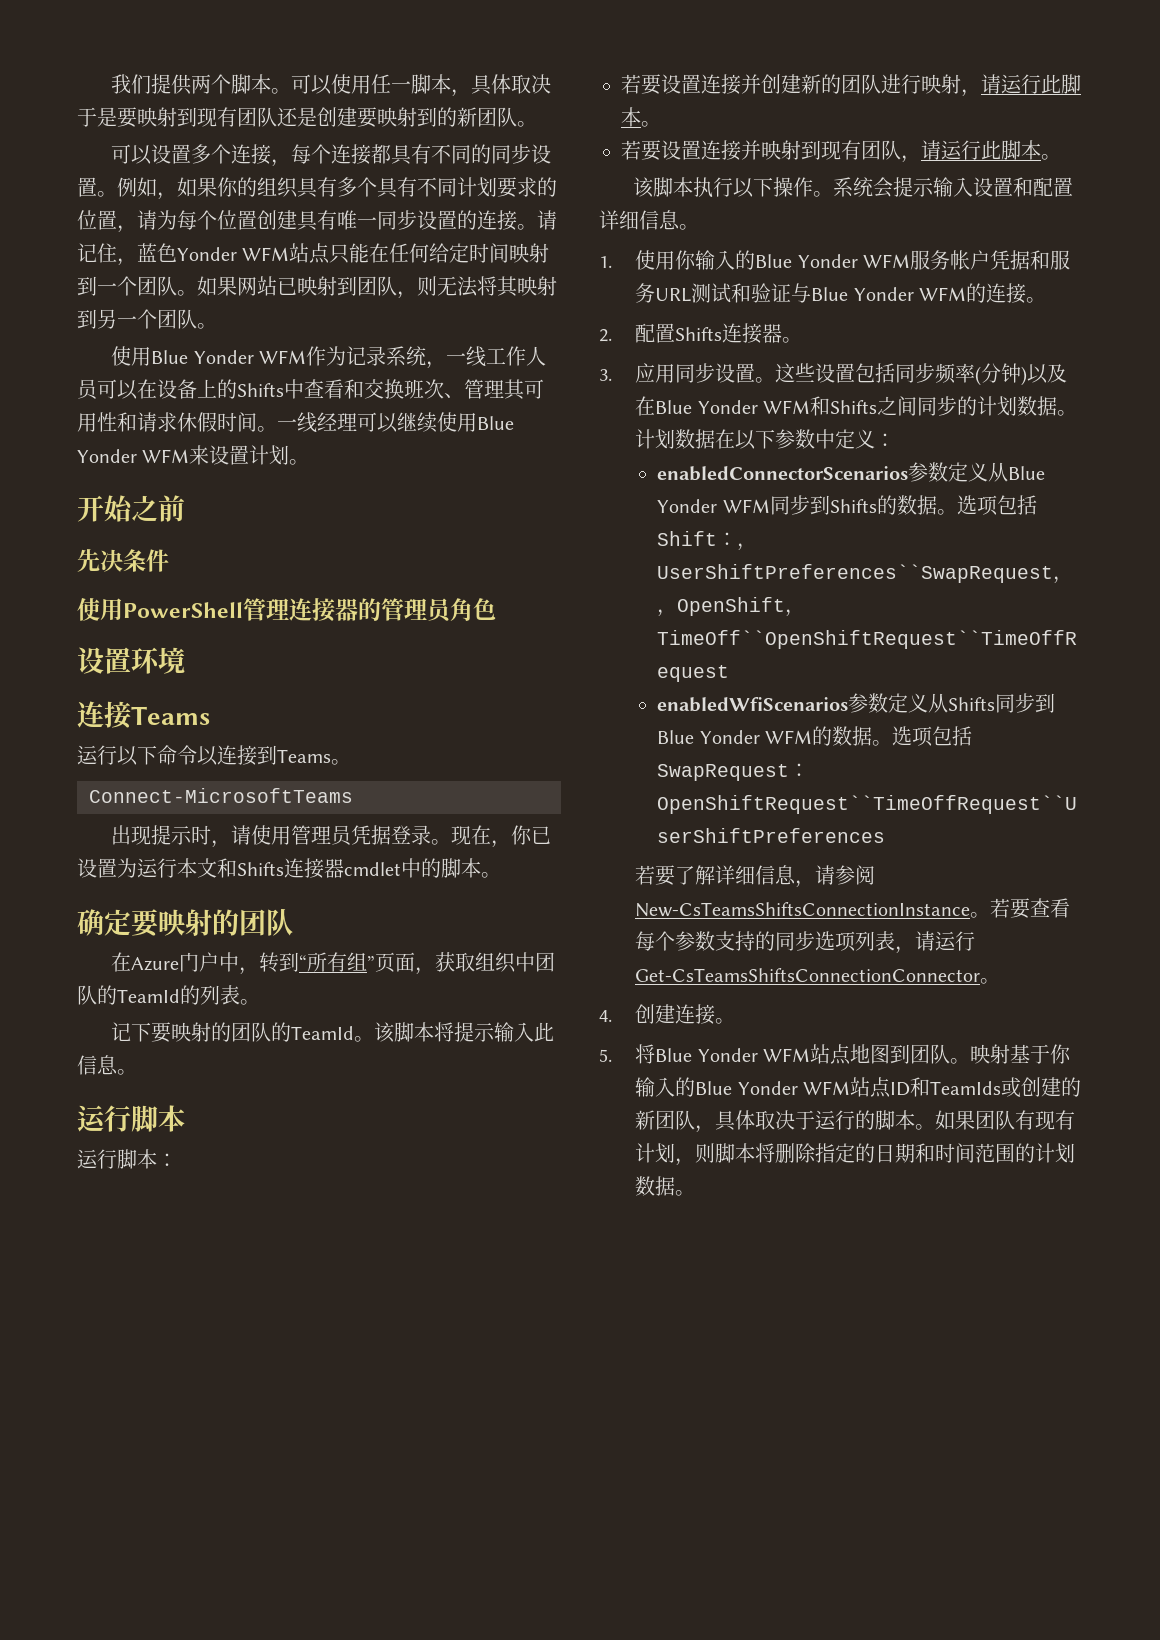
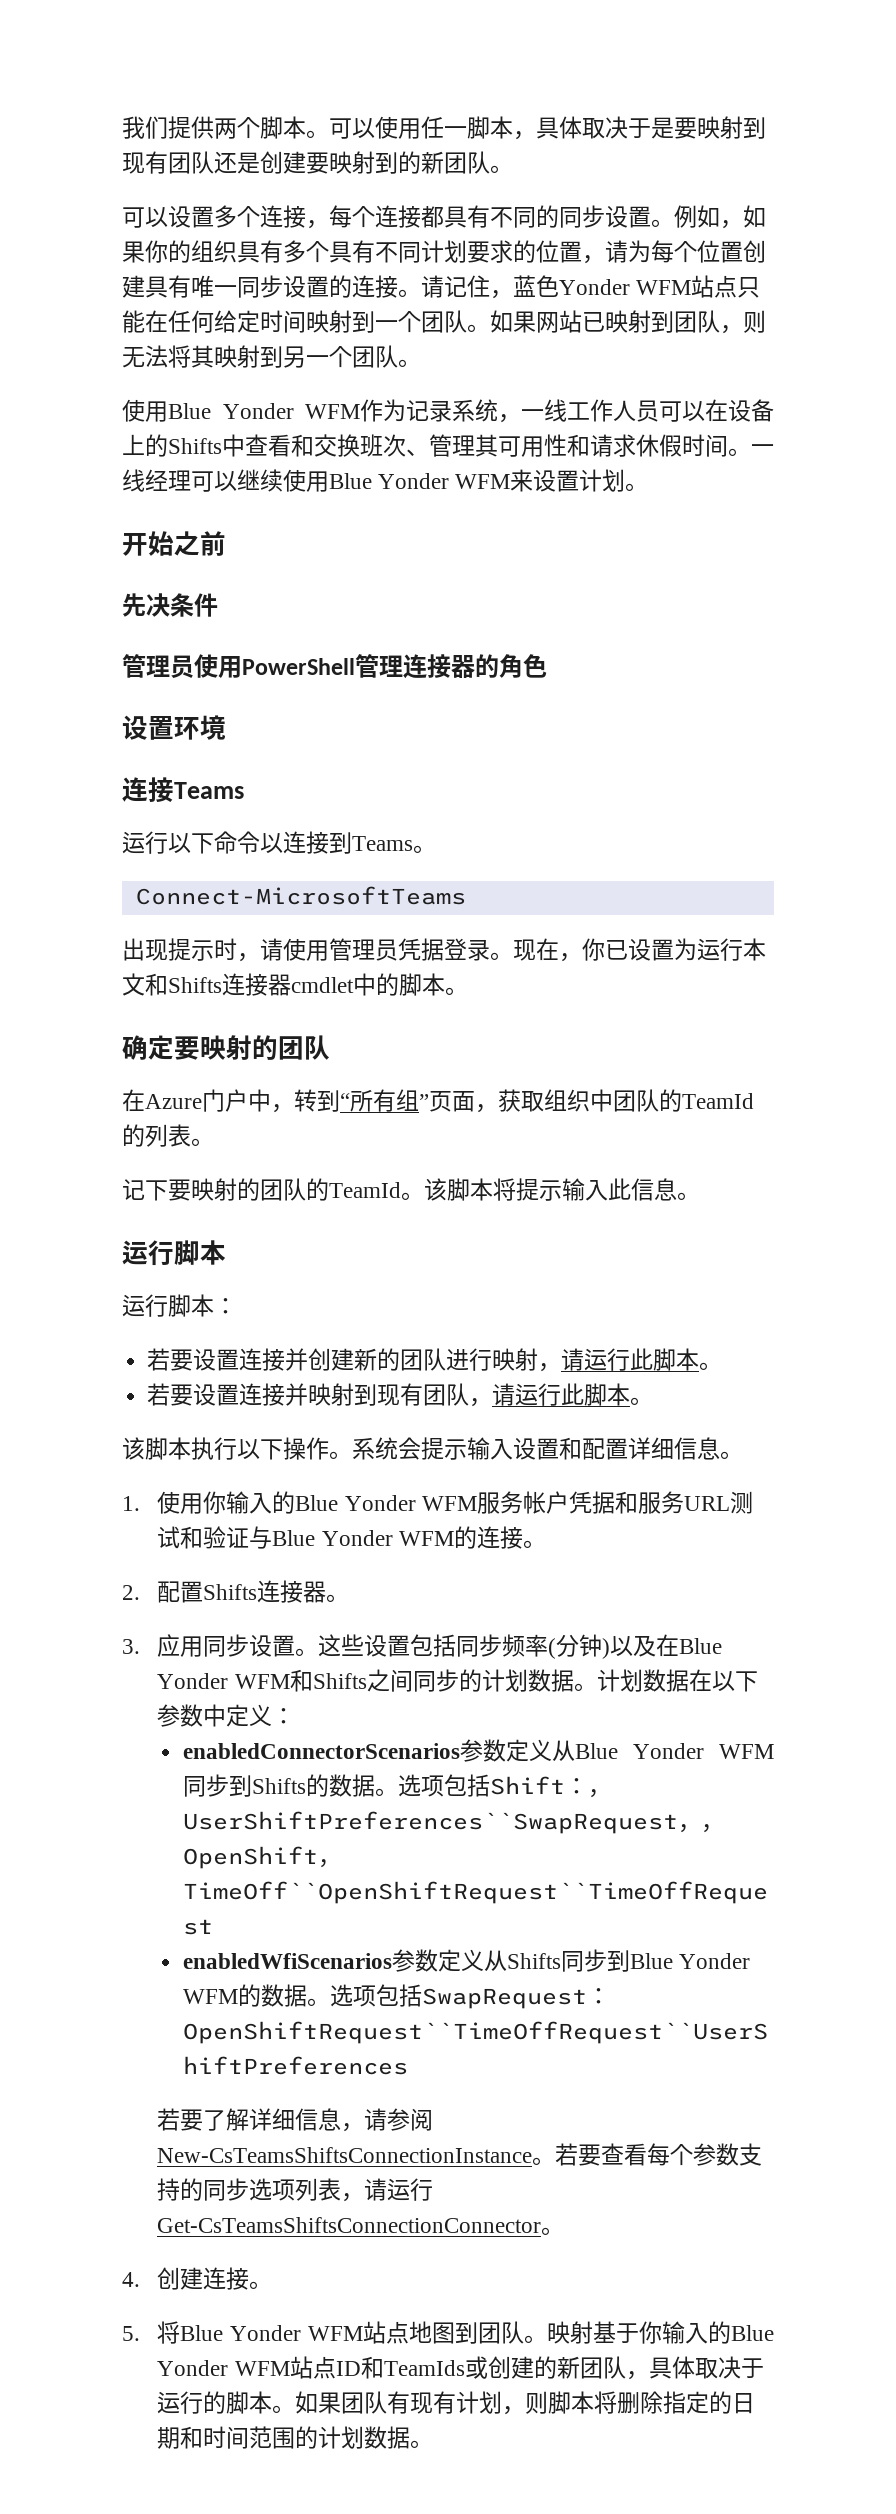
(169, 560) none -> [122,654,194,678] 管理员
[381,598,453,623] 管理员 -> (499, 666) none

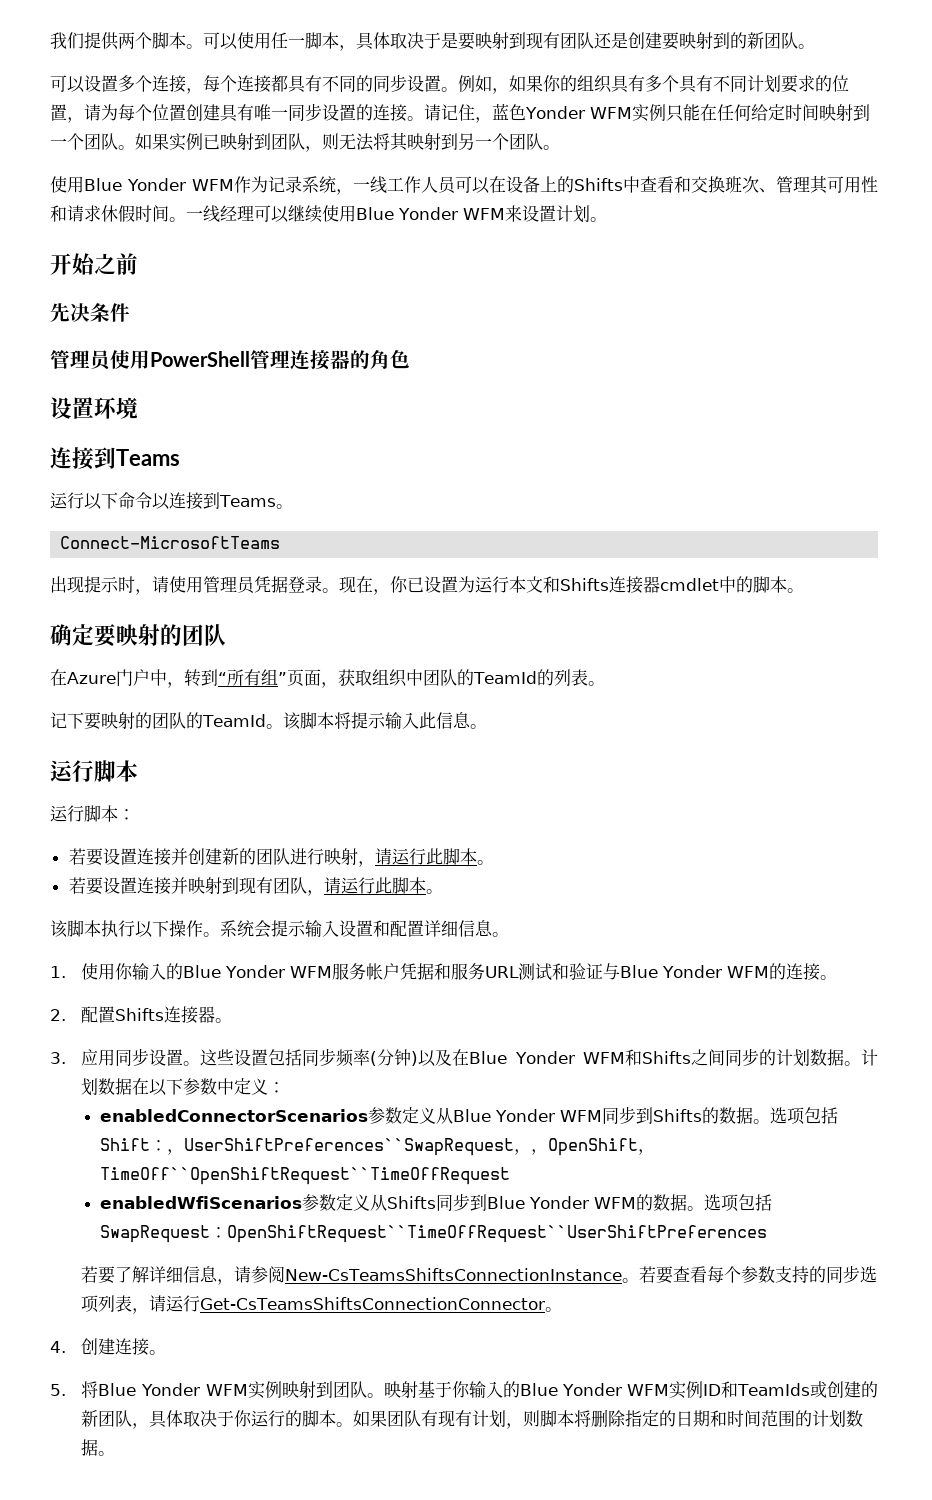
[691,275,738,298] 站点 -> [631,104,666,122] 实例
[536,310,582,333] 网站 -> [169,133,203,151] 实例
(174, 790) none -> [94,447,116,469] 到
[363,2321,456,2344] 站点地图 -> [247,1381,316,1399] 实例映射
[289,2356,336,2379] 站点 -> [669,1381,704,1399] 实例
(764, 2368) none -> [234,1410,253,1427] 你

